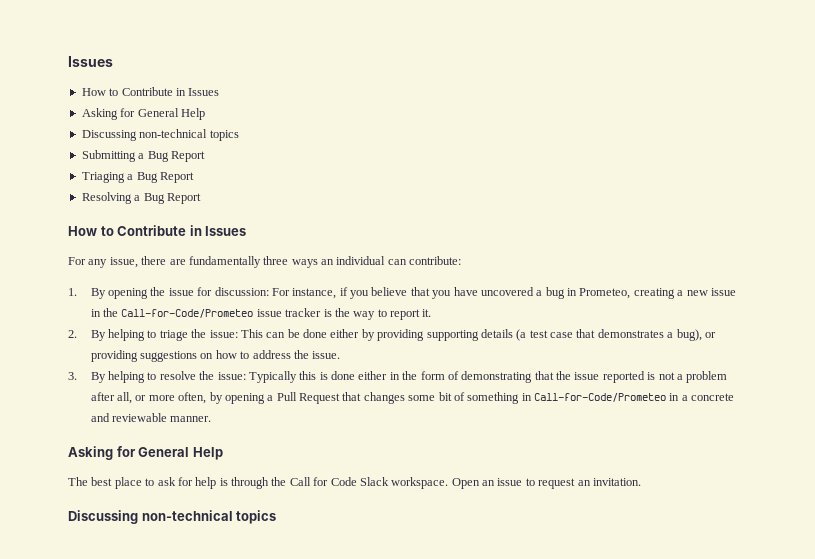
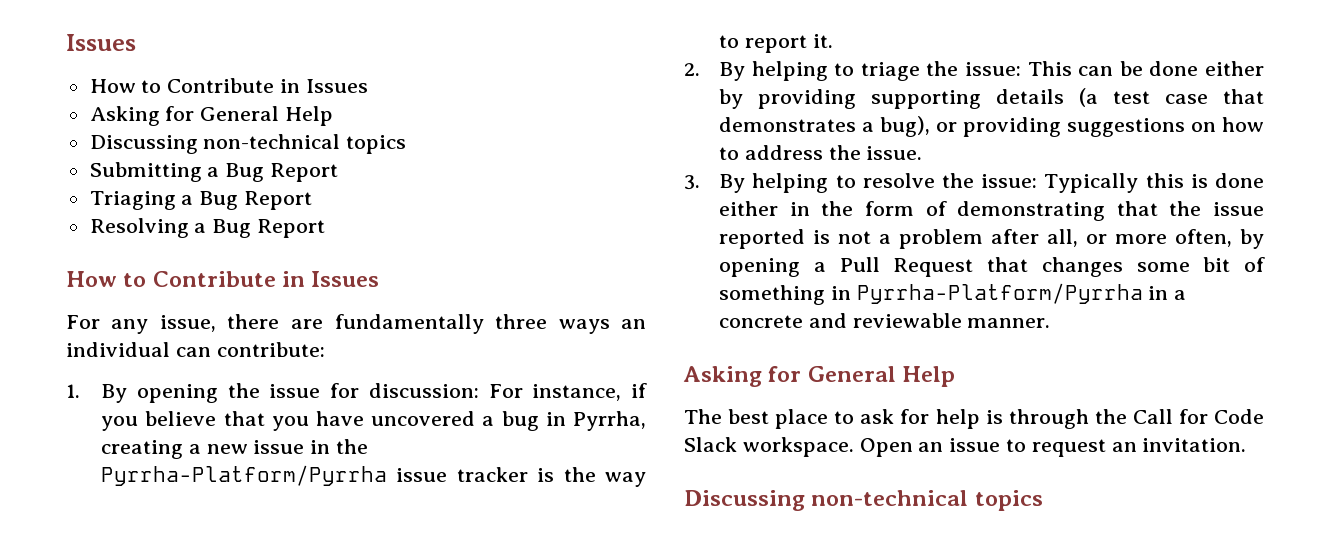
[579,288,631,299] Prometeo, -> [573,411,646,431] Pyrrha,
[121,309,254,318] Call-for-Code/Prometeo -> [101,465,388,486] Pyrrha-Platform/Pyrrha
[534,393,667,402] Call-for-Code/Prometeo -> [856,283,1143,304] Pyrrha-Platform/Pyrrha

